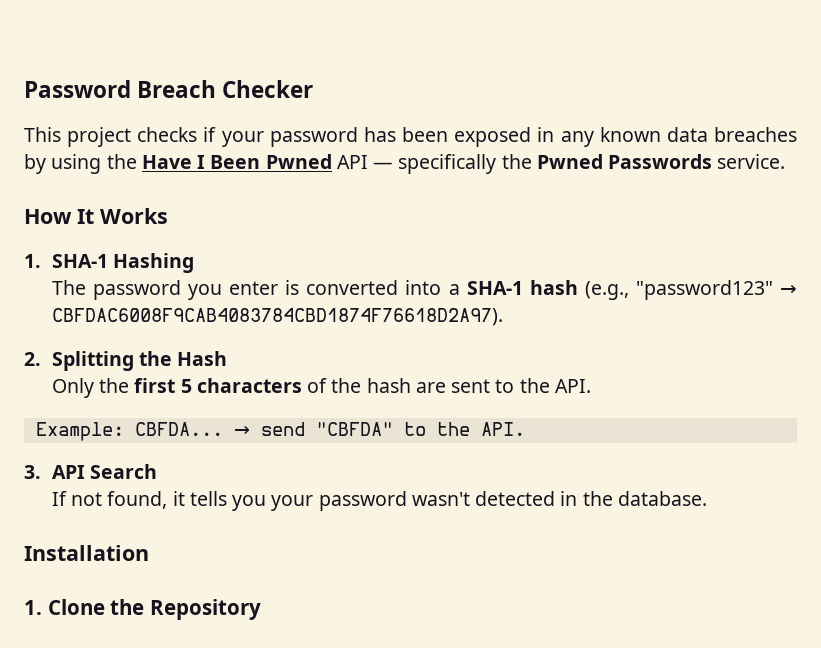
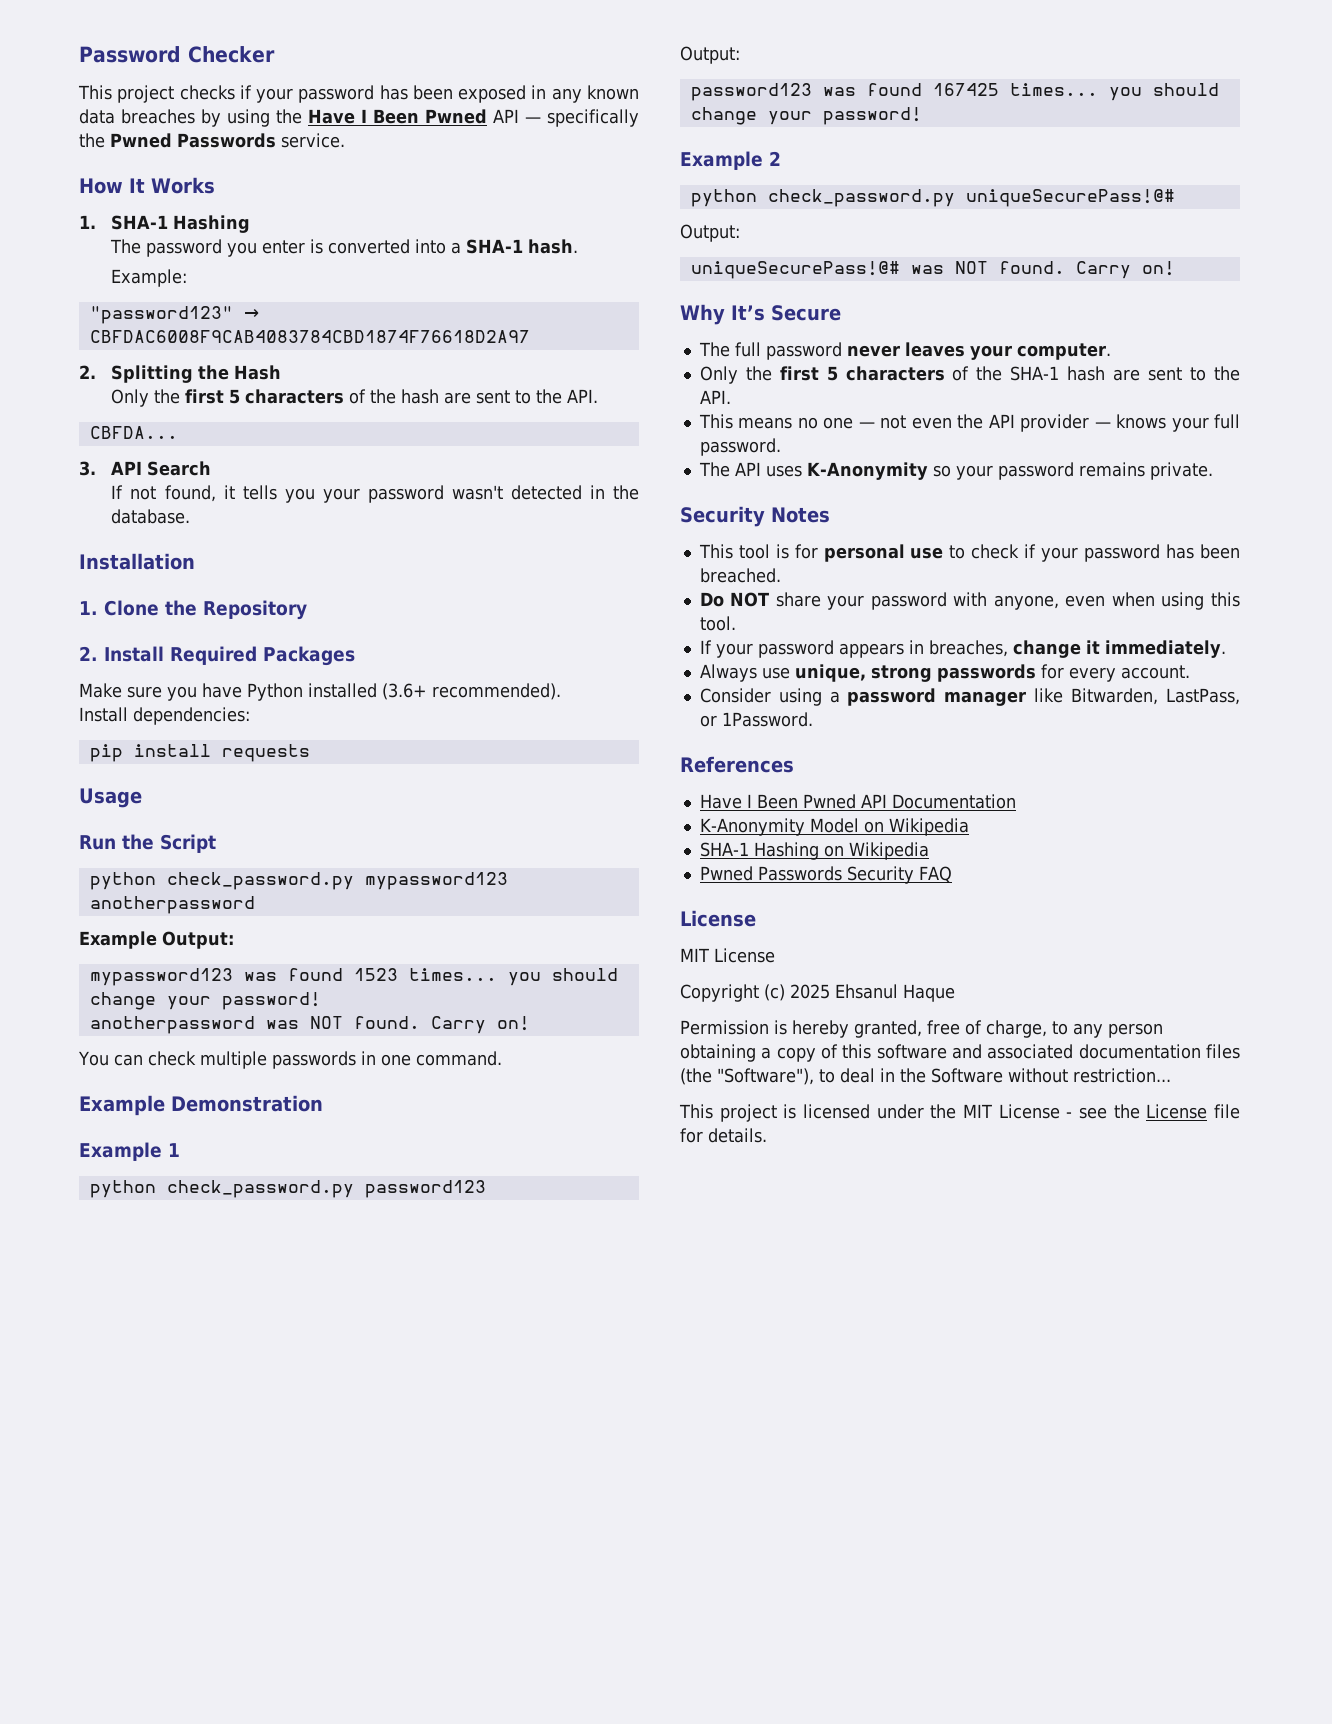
[137,80,217,98] Breach -> (181, 54) none
[529,280,629,300] hash (e.g., -> [528,239,579,254] [111,269,188,287] hash. // Example: //
[51,308,503,326] CBFDAC6008F9CAB4083784CBD1874F76618D2A97). -> [89,330,530,343] CBFDAC6008F9CAB4083784CBD1874F76618D2A97
[35,422,124,441] Example: -> (599, 396) none
[233,422,525,436] → send "CBFDA" to the API. -> (178, 432) none
(261, 609) none -> [79,646,355,666] [79,683,561,701] [79,707,250,725] [89,744,310,762] [79,788,142,808] [79,834,216,853] [89,872,508,890] [89,896,255,914] [79,931,234,949] [89,968,618,986] [89,992,321,1010] [89,1016,530,1034] [78,1051,502,1069] [79,1095,323,1116] [79,1142,180,1161] [89,1180,486,1198] [680,46,740,64] [690,83,1219,101] [690,107,922,125] [680,151,781,170] [690,189,1175,207] [680,224,740,242] [690,261,1175,279] [680,304,841,325] [698,342,1111,360] [699,366,1240,384] [699,390,731,404] [698,414,1240,432] [699,438,781,456] [698,462,1213,480] [680,506,830,527] [698,544,1240,562] [699,568,781,583] [699,592,1240,610] [699,616,736,631] [699,640,1226,658] [699,664,1190,682] [699,688,1241,706] [699,712,813,727] [680,756,794,773] [699,794,1016,809] [699,818,969,836] [699,842,929,860] [699,866,952,884] [680,910,756,927] [680,948,775,963] [680,984,955,1002] [680,1020,1163,1038] [680,1044,1240,1062] [680,1068,1171,1085] [679,1104,1240,1122] [680,1128,767,1143] // 2. Install Required Packages // Make sure you have Python installed (3.6+ recommended). // Install dependencies: // pip install requests // Usage // Run the Script // python check_password.py mypassword123 anotherpassword // Example Output: // mypassword123 was found 1523 times... you should change your password! // anotherpassword was NOT found. Carry on! // You can check multiple passwords in one command. // Example Demonstration // Example 1 // python check_password.py password123 // Output: // password123 was found 167425 times... you should change your password! // Example 2 // python check_password.py uniqueSecurePass!@# // Output: // uniqueSecurePass!@# was NOT found. Carry on! // Why It’s Secure // The full password never leaves your computer. // Only the first 5 characters of the SHA-1 hash are sent to the API. // This means no one — not even the API provider — knows your full password. // The API uses K-Anonymity so your password remains private. // Security Notes // This tool is for personal use to check if your password has been breached. // Do NOT share your password with anyone, even when using this tool. // If your password appears in breaches, change it immediately. // Always use unique, strong passwords for every account. // Consider using a password manager like Bitwarden, LastPass, or 1Password. // References // Have I Been Pwned API Documentation // K-Anonymity Model on Wikipedia // SHA-1 Hashing on Wikipedia // Pwned Passwords Security FAQ // License // MIT License // Copyright (c) 2025 Ehsanul Haque // Permission is hereby granted, free of charge, to any person obtaining a copy of this software and associated documentation files (the "Software"), to deal in the Software without restriction... // This project is licensed under the MIT License - see the License file for details.

